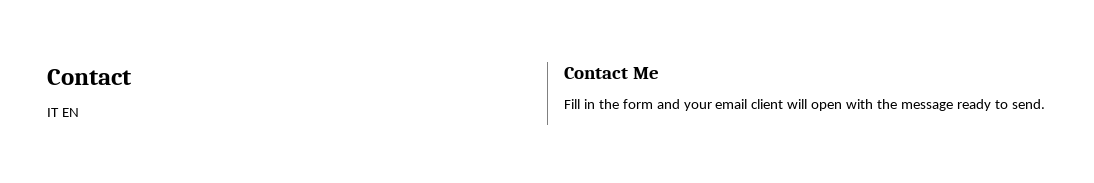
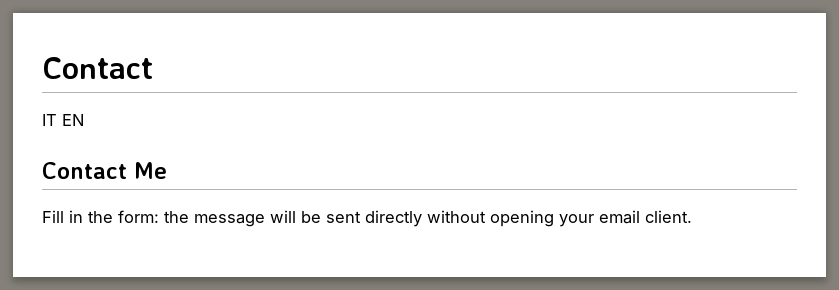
[622,99,1045,111] form and your email client will open with the message ready to send. -> [118,210,692,227] form: the message will be sent directly without opening your email client.

